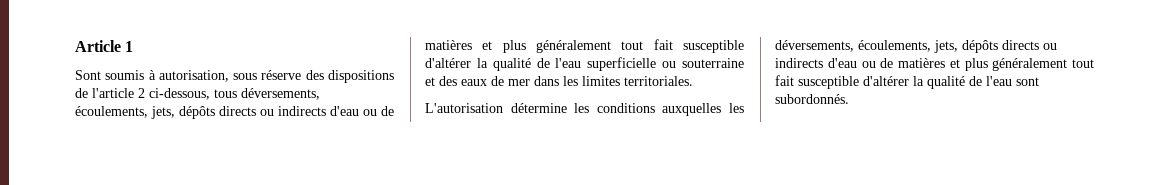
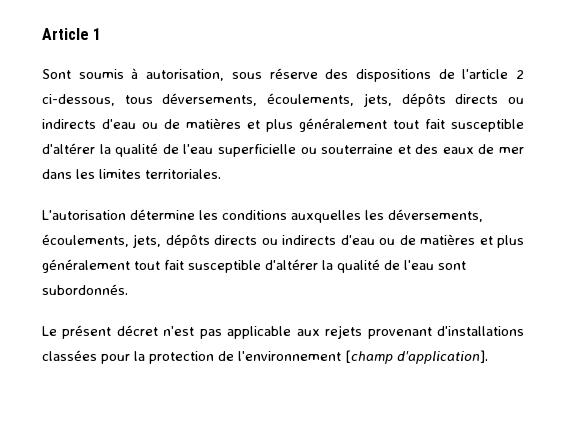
(849, 99) none -> [42,325,524,339] [42,350,488,364] // Le présent décret n'est pas applicable aux rejets provenant d'installations classées pour la protection de l'environnement [champ d'application].

